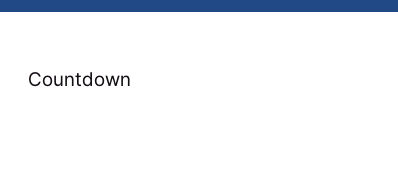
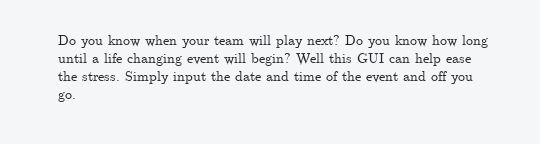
[28,72,131,87] Countdown -> [58,35,488,48] [58,53,471,66] [58,71,473,84] [58,92,76,102] Do you know when your team will play next? Do you know how long until a life changing event will begin? Well this GUI can help ease the stress. Simply input the date and time of the event and off you go.

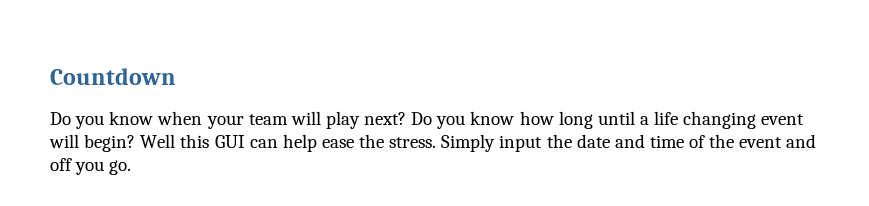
(58, 40) none -> [50,68,176,85] Countdown //

